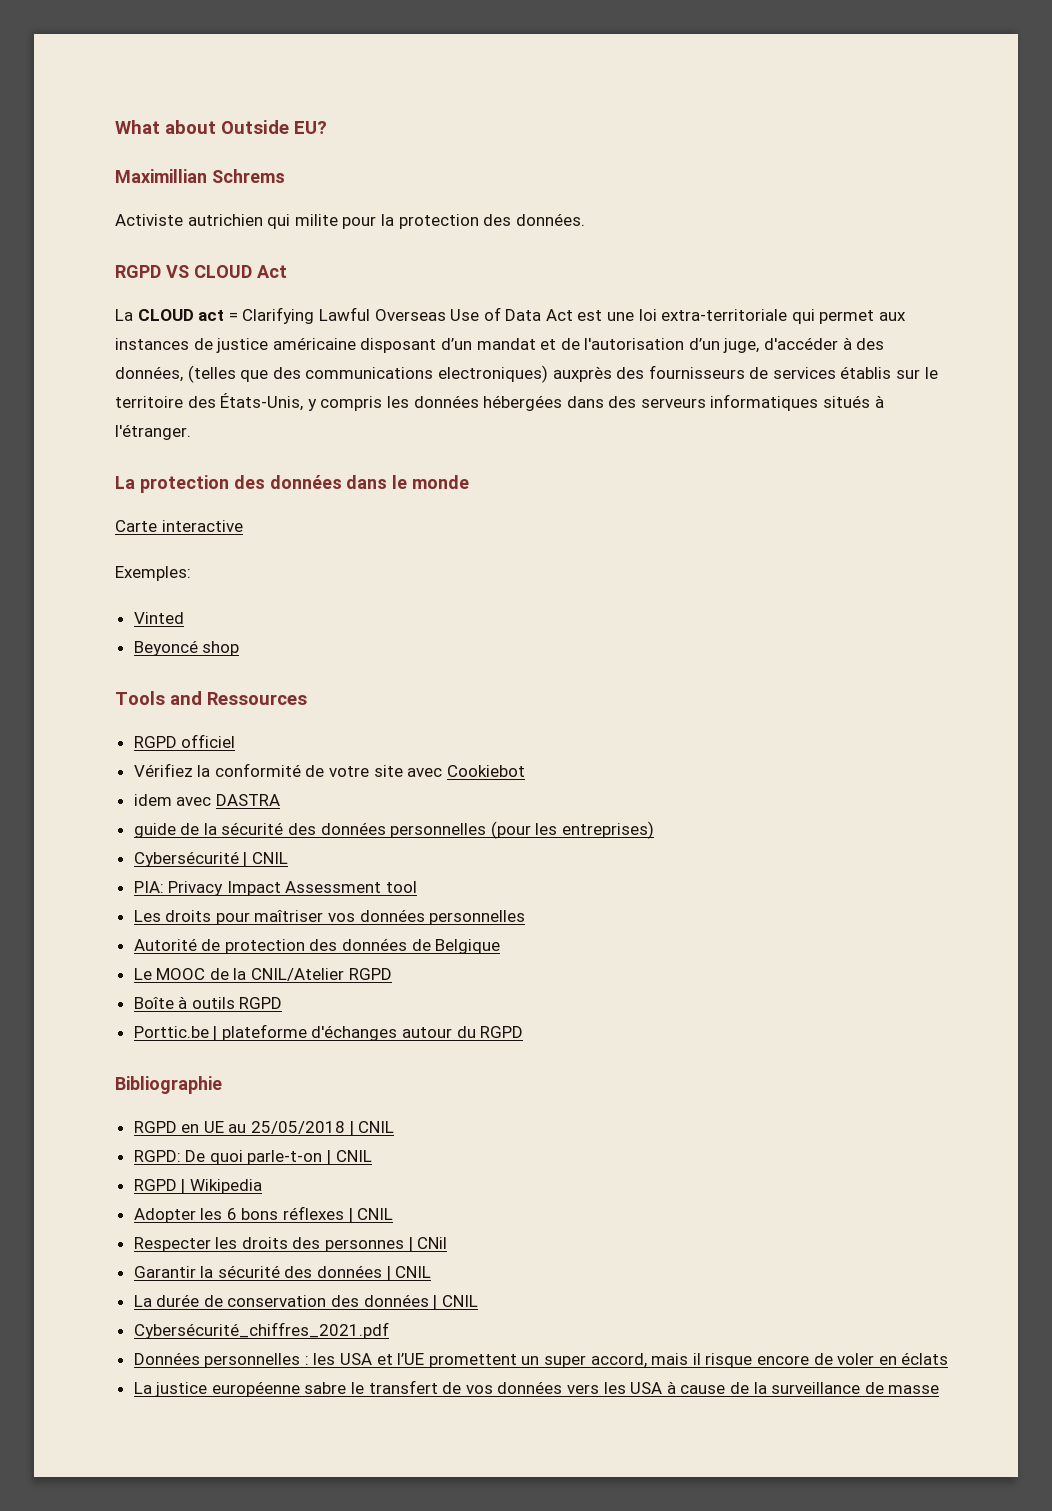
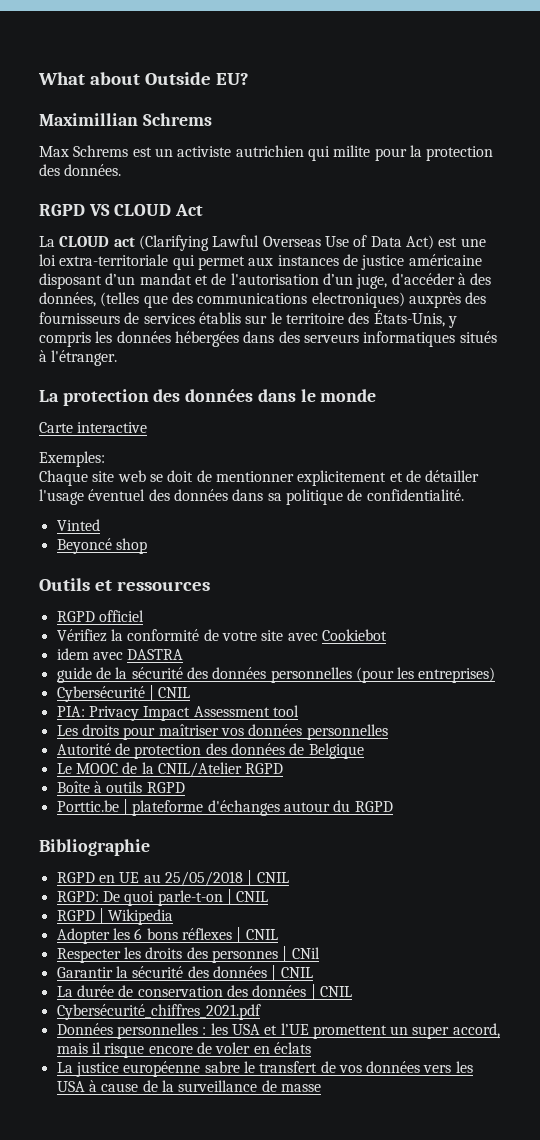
[115,214,183,226] Activiste -> [39,145,232,157] Max Schrems est un activiste
[228,307,315,324] = Clarifying -> [138,235,209,251] (Clarifying
[545,309,573,321] Act -> [405,235,434,250] Act)
(191, 573) none -> [39,470,480,486] [39,489,464,505] // Chaque site web se doit de mentionner explicitement et de détailler l'usage éventuel des données dans sa politique de confidentialité.
[115,691,307,705] Tools and Ressources -> [39,578,210,591] Outils et ressources

